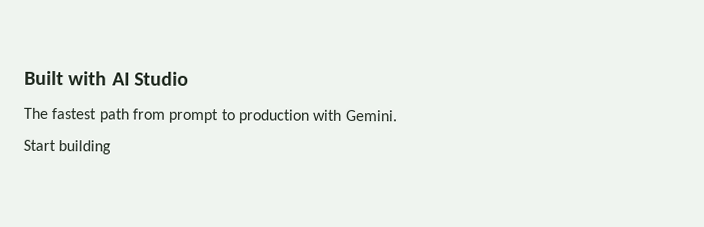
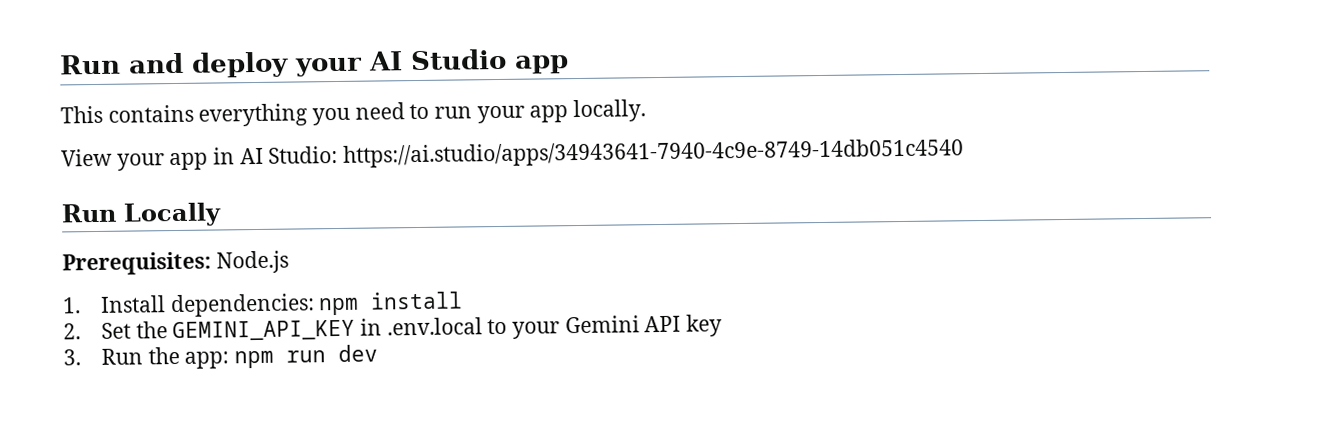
[24,70,190,86] [23,107,398,124] [23,139,112,155] Built with AI Studio // The fastest path from prompt to production with Gemini. // Start building -> [59,48,569,78] [60,99,647,127] [61,138,965,171] [61,202,222,227] [62,250,289,276] [62,291,464,318] [63,314,722,342] [63,344,378,369] Run and deploy your AI Studio app // This contains everything you need to run your app locally. // View your app in AI Studio: https://ai.studio/apps/34943641-7940-4c9e-8749-14db051c4540 // Run Locally // Prerequisites: Node.js // 1. Install dependencies: npm install // 2. Set the GEMINI_API_KEY in .env.local to your Gemini API key // 3. Run the app: npm run dev

